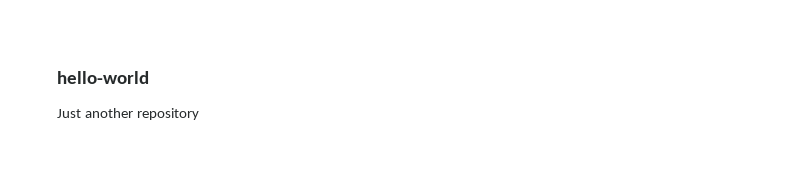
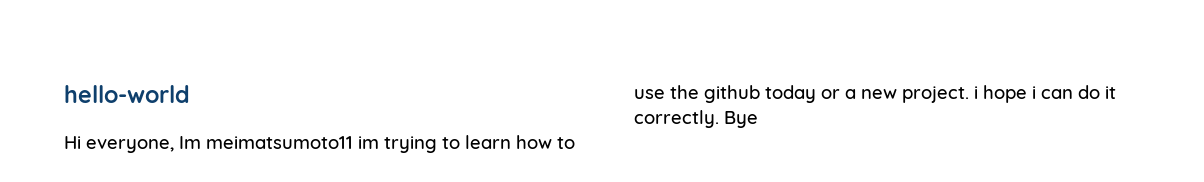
[57,108,199,120] Just another repository -> [64,135,575,153] [634,85,1116,103] [634,110,758,128] Hi everyone, Im meimatsumoto11 im trying to learn how to use the github today or a new project. i hope i can do it correctly. Bye

